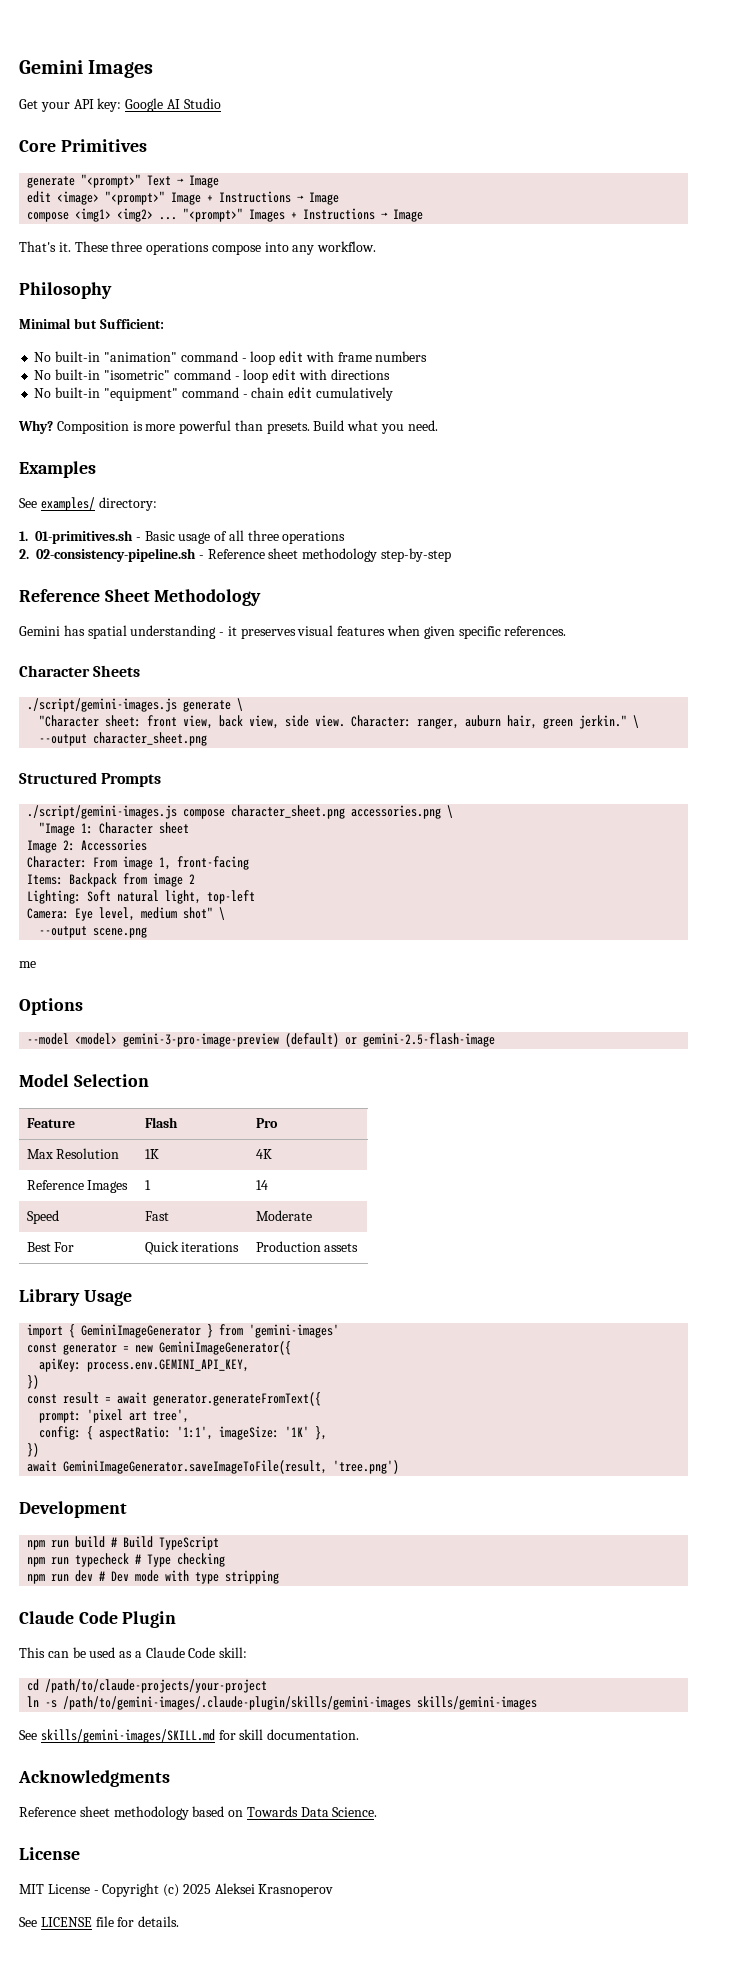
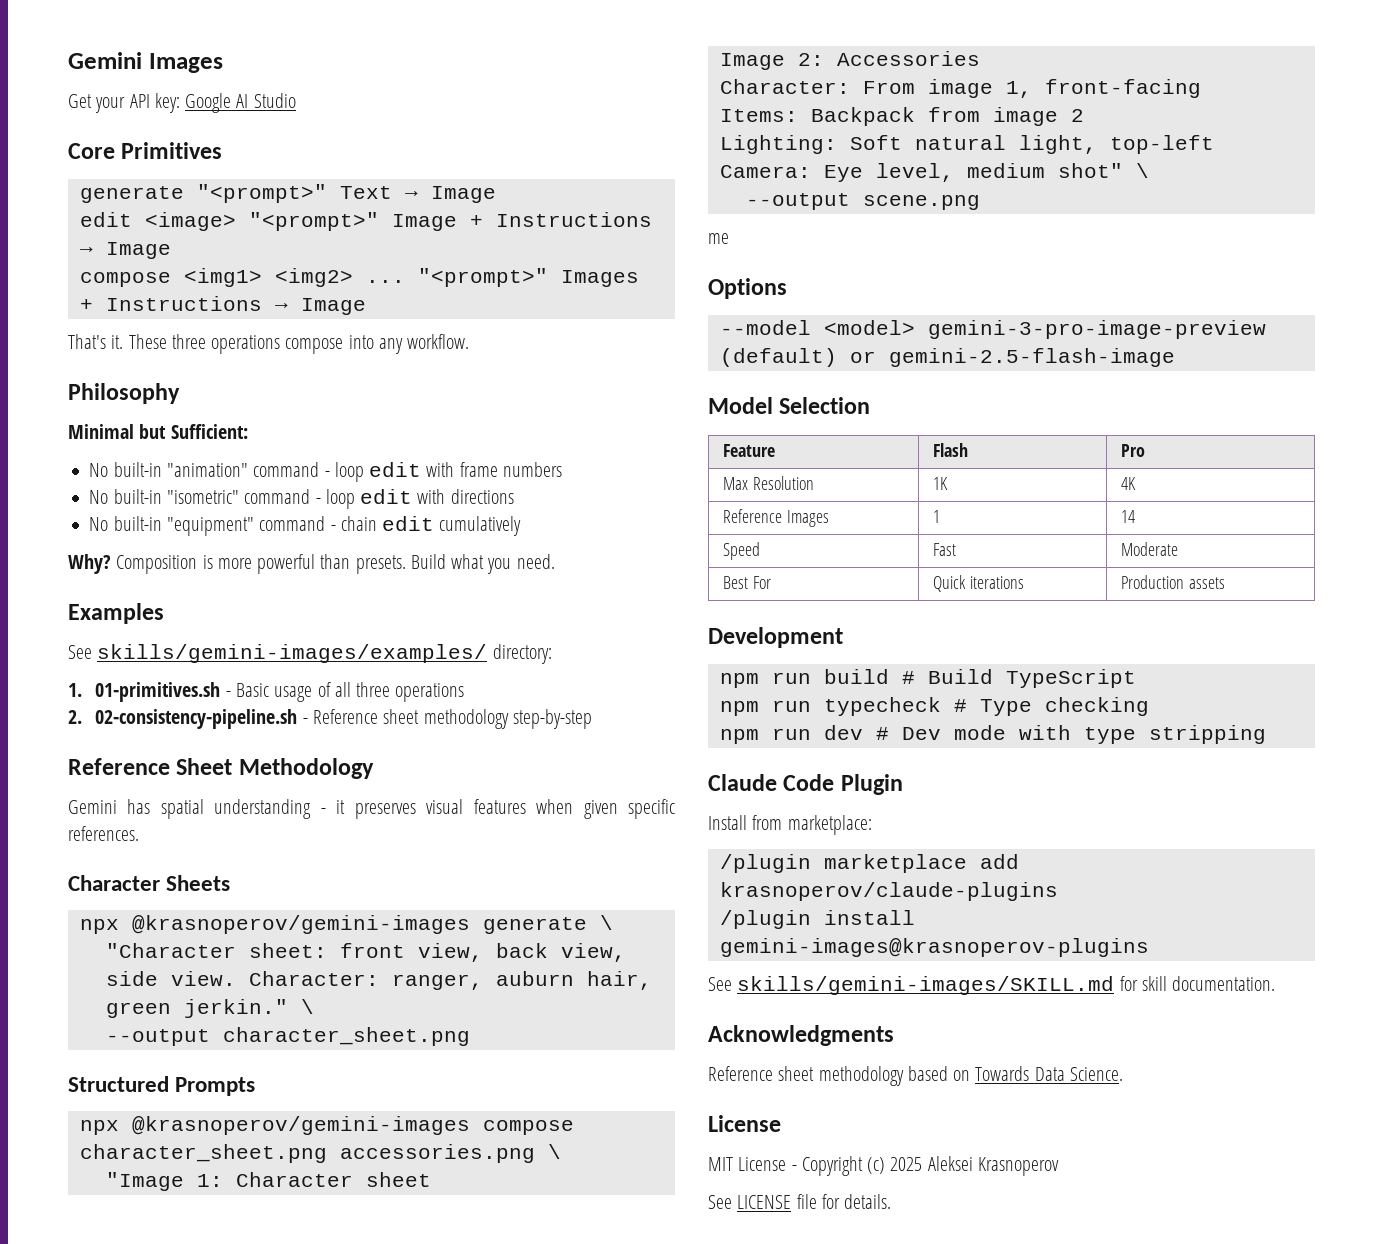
[40,497,95,511] examples/ -> [97,644,488,663] skills/gemini-images/examples/
[27,698,178,712] ./script/gemini-images.js -> [79,915,470,934] npx @krasnoperov/gemini-images
[27,805,178,819] ./script/gemini-images.js -> [79,1116,470,1135] npx @krasnoperov/gemini-images
[19,1289,132,1306] [27,1324,340,1338] [27,1341,292,1355] [39,1358,250,1372] [27,1375,40,1389] [27,1392,322,1406] [39,1409,190,1423] [39,1426,328,1440] [27,1443,40,1457] [27,1460,400,1474] // Library Usage // import { GeminiImageGenerator } from 'gemini-images' // const generator = new GeminiImageGenerator({ // apiKey: process.env.GEMINI_API_KEY, // }) // const result = await generator.generateFromText({ // prompt: 'pixel art tree', // config: { aspectRatio: '1:1', imageSize: '1K' }, // }) // await GeminiImageGenerator.saveImageToFile(result, 'tree.png') -> (1225, 583) none
[19,1647,248,1658] [27,1679,268,1693] [27,1696,538,1710] This can be used as a Claude Code skill: // cd /path/to/claude-projects/your-project // ln -s /path/to/gemini-images/.claude-plugin/skills/gemini-images skills/gemini-images -> [708,815,872,835] [719,854,1019,873] [719,882,1058,901] [719,910,915,929] [719,938,1149,957] Install from marketplace: // /plugin marketplace add krasnoperov/claude-plugins // /plugin install gemini-images@krasnoperov-plugins

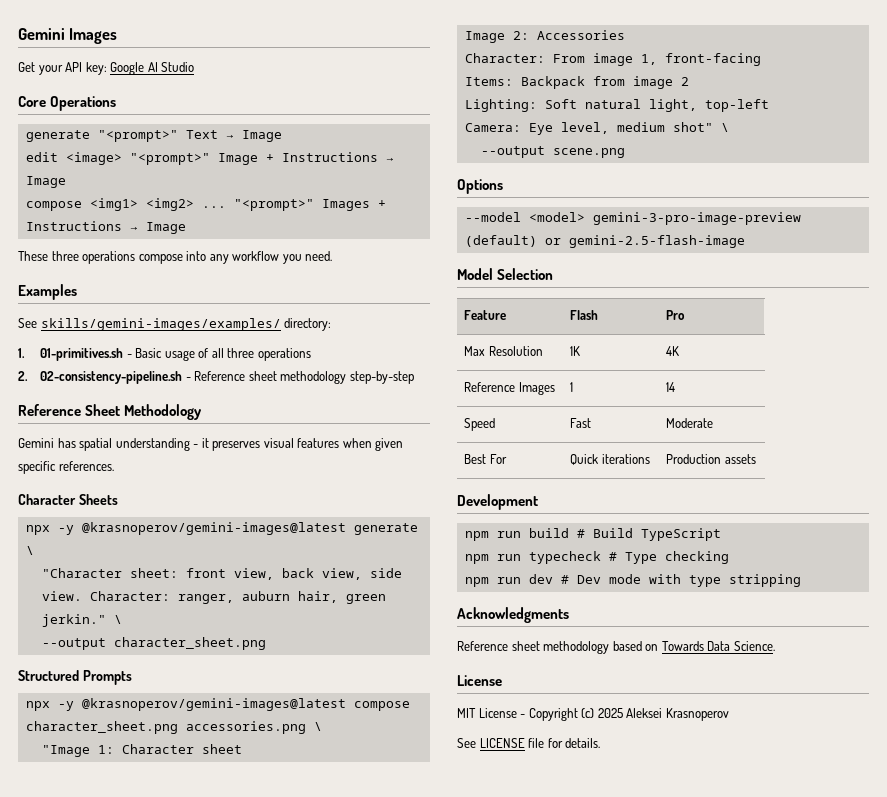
[121,142,223,159] Primitives -> [50,96,117,111] Operations
[68,334,124,349] That's it. -> (186, 228) none
[407,334,470,349] [68,383,180,404] [68,424,248,439] [89,462,562,482] [89,489,514,509] [89,516,522,536] [68,554,485,574] workflow. // Philosophy // Minimal but Sufficient: // No built-in "animation" command - loop edit with frame numbers // No built-in "isometric" command - loop edit with directions // No built-in "equipment" command - chain edit cumulatively // Why? Composition is more powerful than presets. Build what -> [232,251,280,261] workflow
[131,915,470,934] @krasnoperov/gemini-images -> [57,522,346,535] -y @krasnoperov/gemini-images@latest
[131,1116,470,1135] @krasnoperov/gemini-images -> [57,698,346,711] -y @krasnoperov/gemini-images@latest
[708,233,729,244] // me -> (625, 153) none
[708,774,903,795] [708,815,872,835] [719,854,1019,873] [719,882,1058,901] [719,910,915,929] [719,938,1149,957] [708,976,1276,995] // Claude Code Plugin // Install from marketplace: // /plugin marketplace add krasnoperov/claude-plugins // /plugin install gemini-images@krasnoperov-plugins // See skills/gemini-images/SKILL.md for skill documentation. -> (801, 580) none

